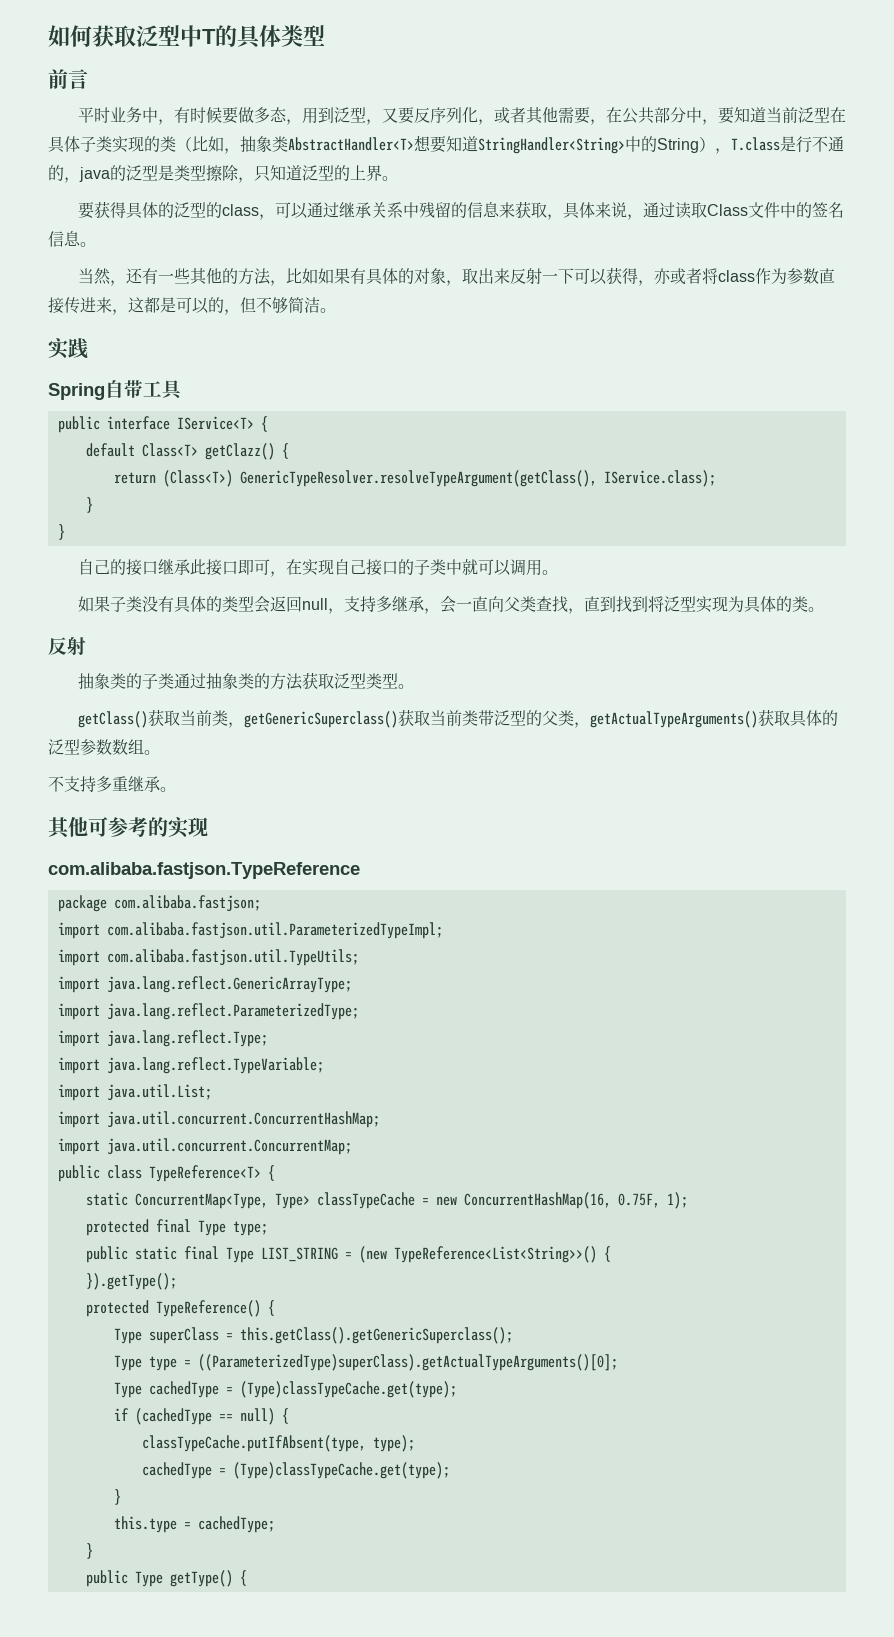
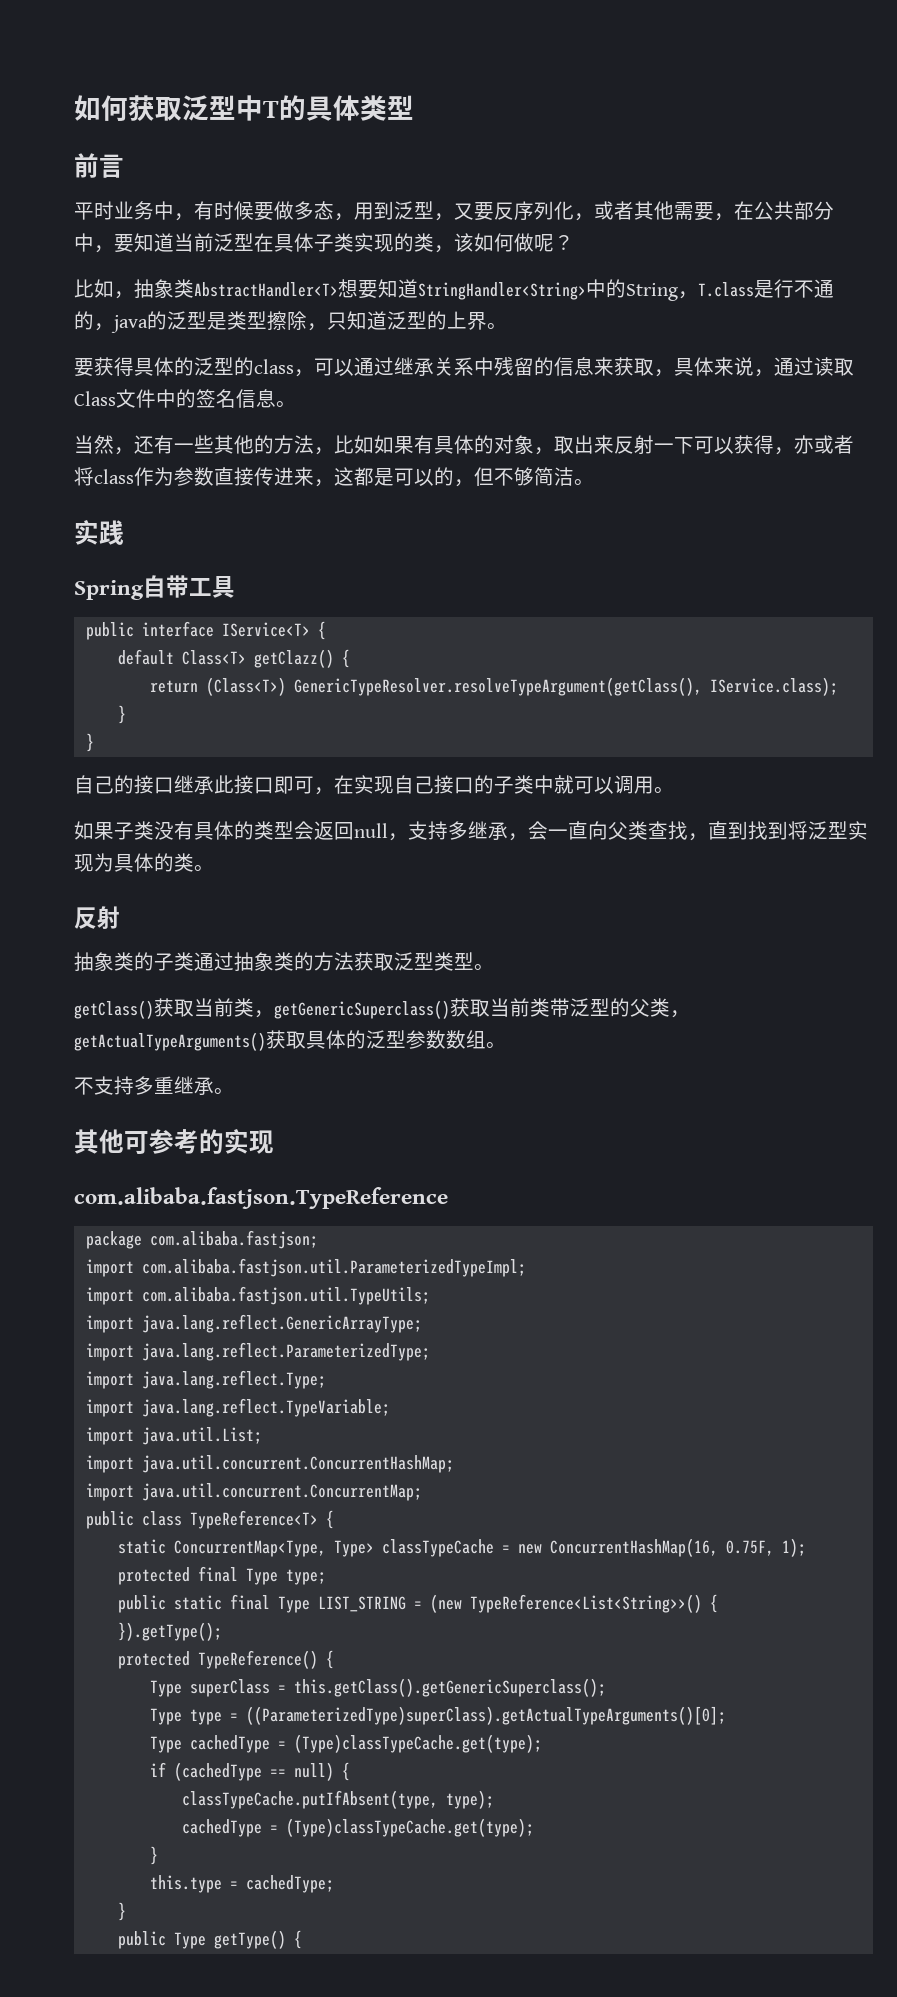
[176,137,192,152] （ -> [434,233,574,253] ，该如何做呢？ //
[699,137,715,152] ） -> (678, 292) none

